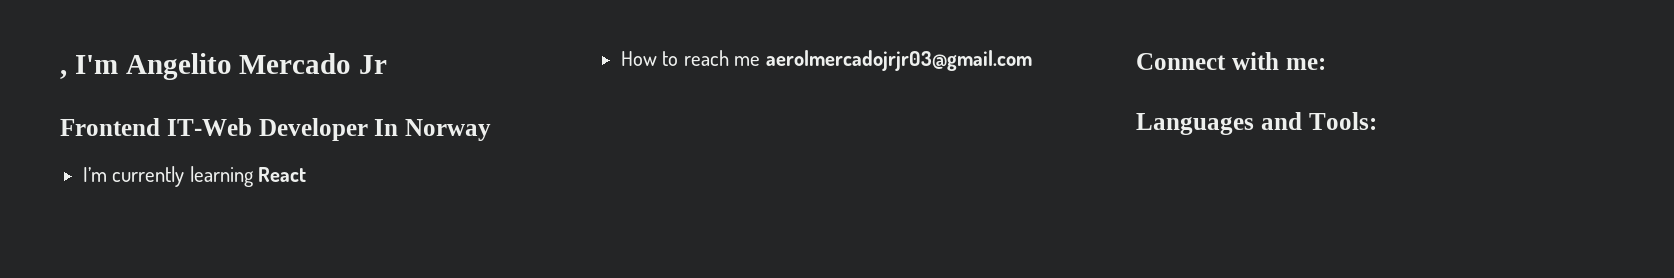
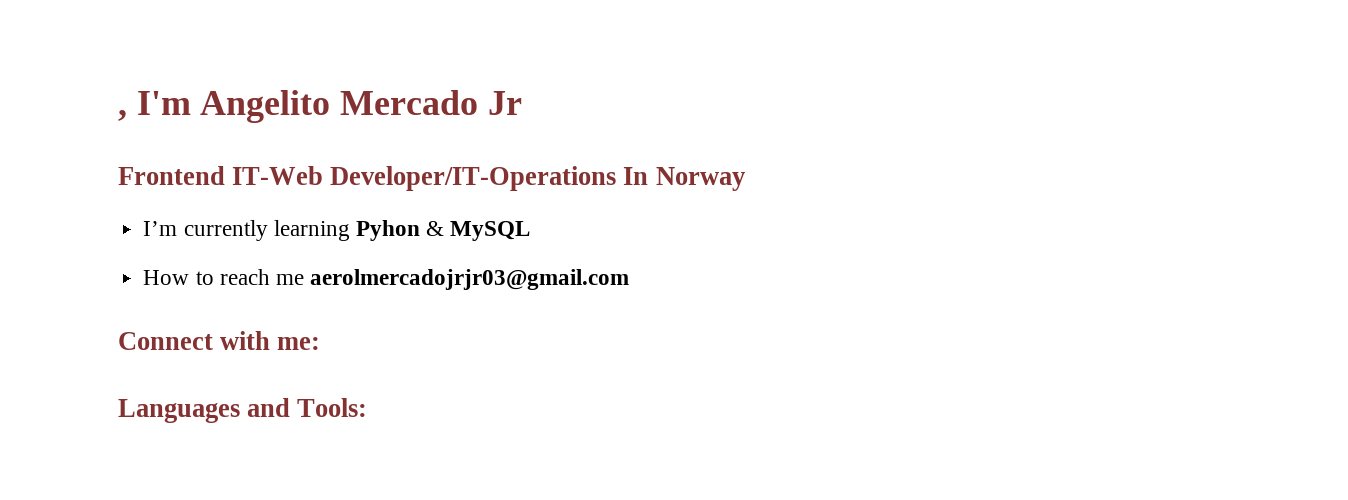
[258,118,368,141] Developer -> [330,166,617,191] Developer/IT-Operations
[258,167,307,182] React -> [355,220,531,241] Pyhon & MySQL

